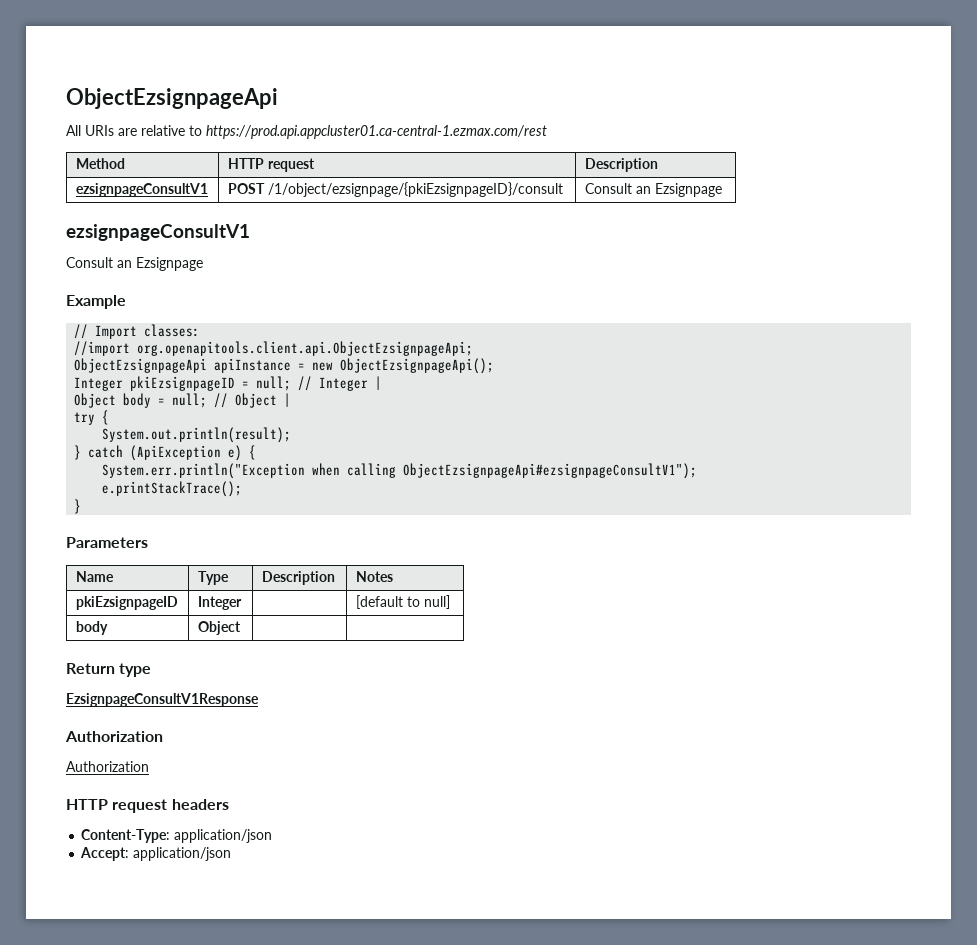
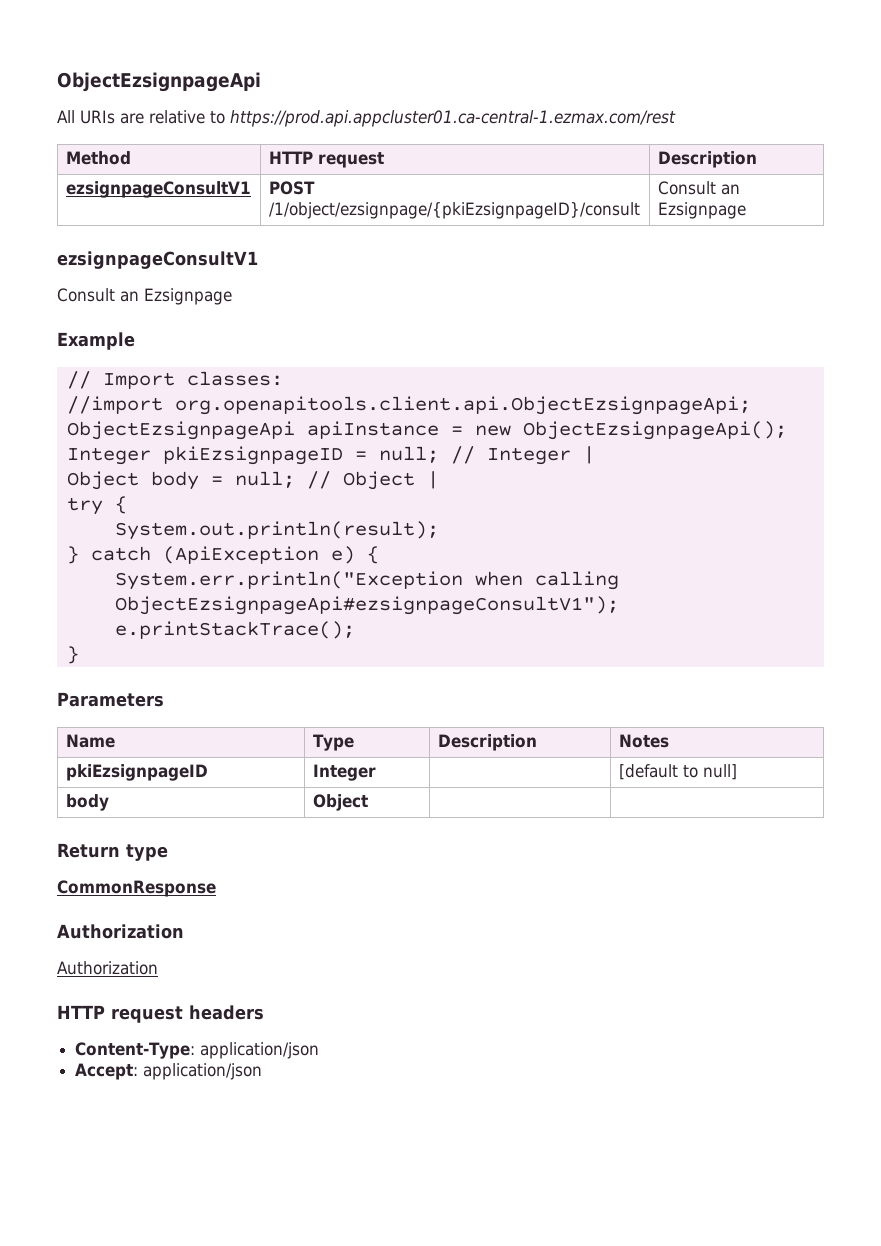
[66,693,259,707] EzsignpageConsultV1Response -> [57,880,216,897] CommonResponse

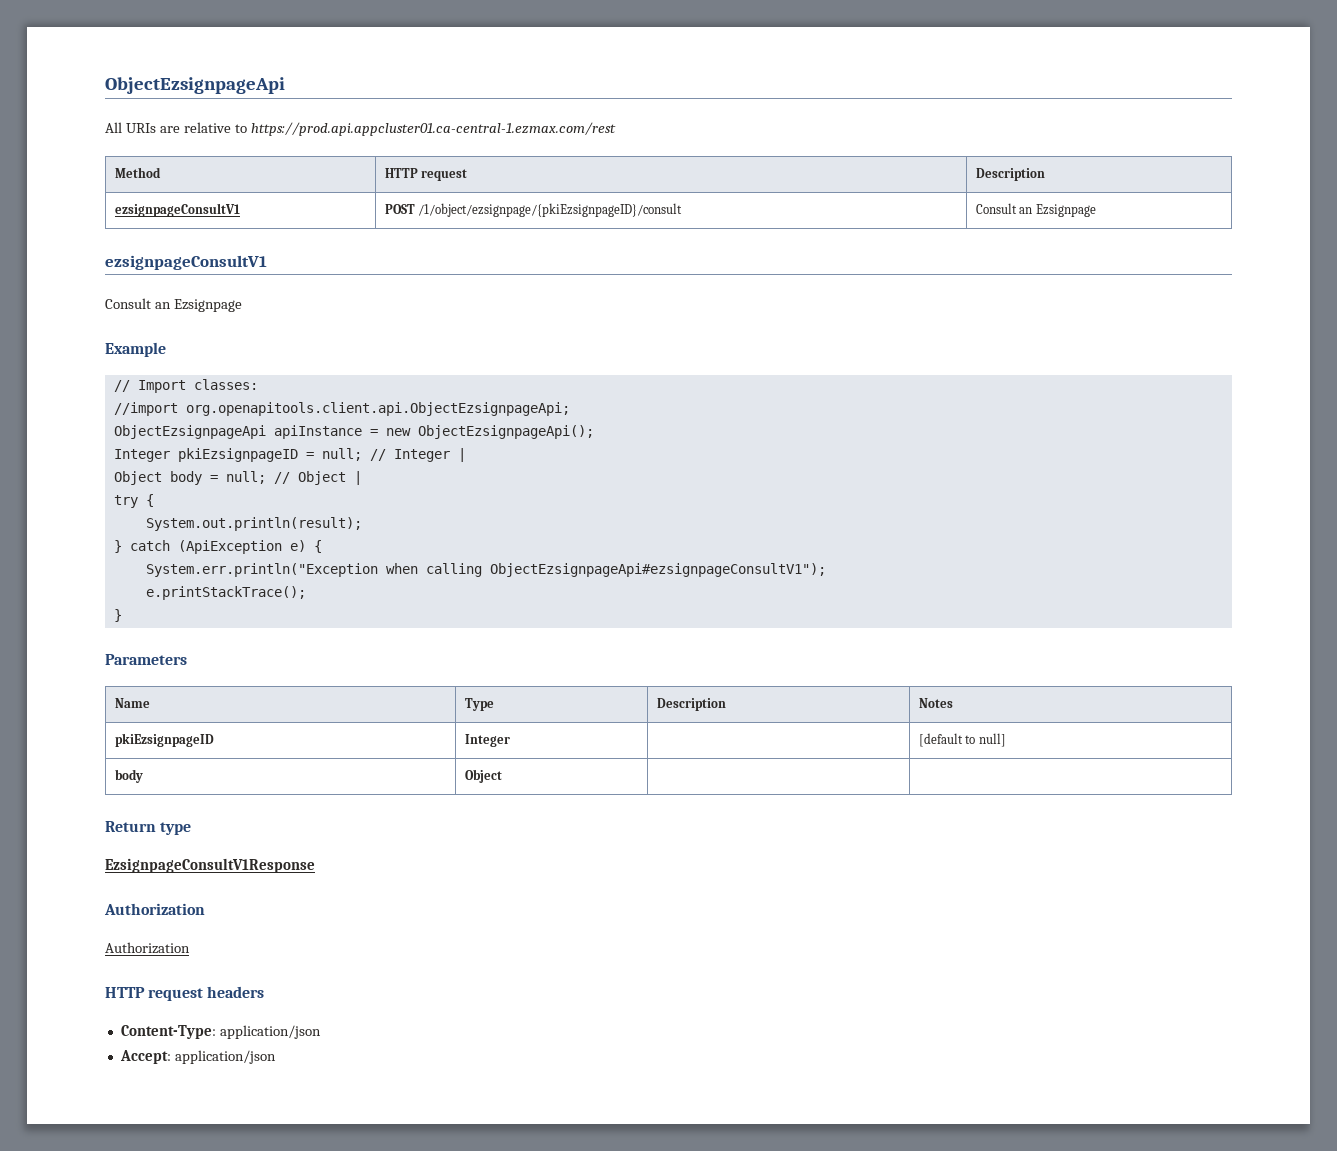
[57,880,216,897] CommonResponse -> [105,858,315,873] EzsignpageConsultV1Response

